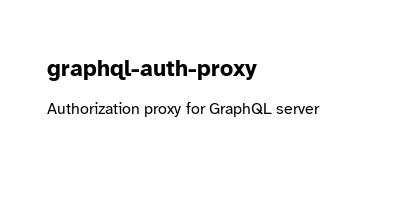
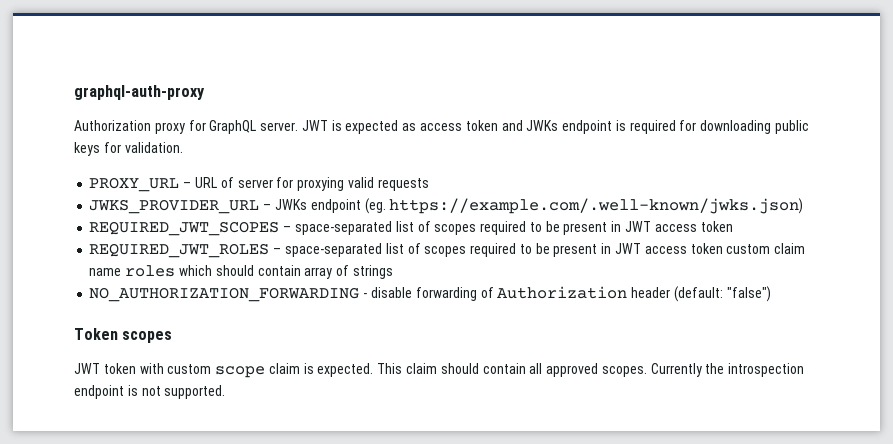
[276,106,321,114] server -> [260,120,810,134] [74,142,183,156] [89,177,429,192] [89,198,804,214] [89,221,733,236] [89,243,806,258] [89,265,393,279] [89,286,771,302] [74,328,173,343] [74,363,805,378] [74,385,226,399] server. JWT is expected as access token and JWKs endpoint is required for downloading public keys for validation. // PROXY_URL – URL of server for proxying valid requests // JWKS_PROVIDER_URL – JWKs endpoint (eg. https://example.com/.well-known/jwks.json) // REQUIRED_JWT_SCOPES – space-separated list of scopes required to be present in JWT access token // REQUIRED_JWT_ROLES – space-separated list of scopes required to be present in JWT access token custom claim name roles which should contain array of strings // NO_AUTHORIZATION_FORWARDING - disable forwarding of Authorization header (default: "false") // Token scopes // JWT token with custom scope claim is expected. This claim should contain all approved scopes. Currently the introspection endpoint is not supported.

